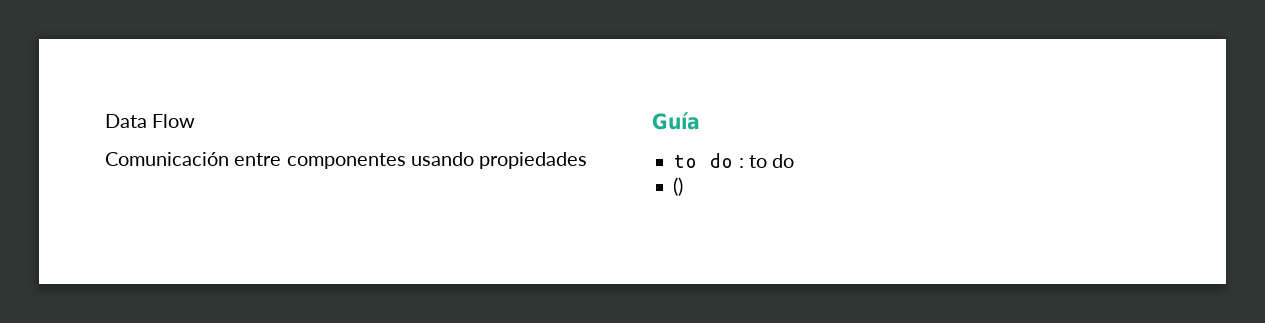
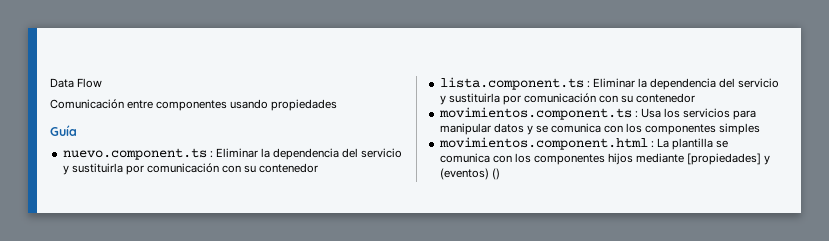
[673,153,795,168] to do : to do // -> [62,148,403,160] [62,163,319,175] [439,77,780,90] [439,93,696,105] [438,107,757,120] [439,123,761,135] [438,137,729,150] [439,153,771,165] [439,168,489,180] nuevo.component.ts : Eliminar la dependencia del servicio y sustituirla por comunicación con su contenedor // lista.component.ts : Eliminar la dependencia del servicio y sustituirla por comunicación con su contenedor // movimientos.component.ts : Usa los servicios para manipular datos y se comunica con los componentes simples // movimientos.component.html : La plantilla se comunica con los componentes hijos mediante [propiedades] y (eventos)

